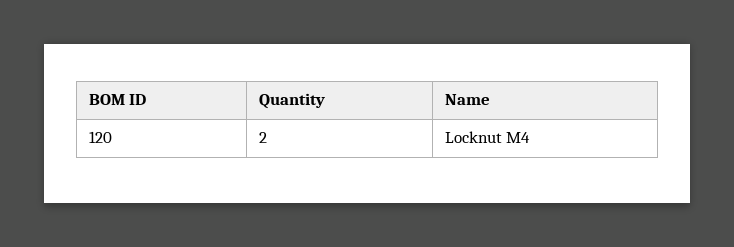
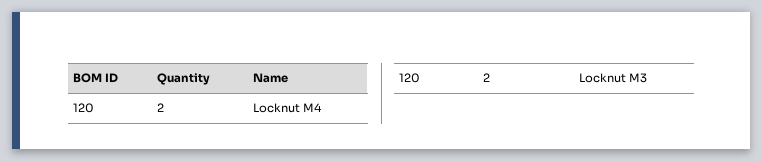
(531, 137) none -> [399,73,421,83] [483,73,491,82] [579,73,648,83] // 120 | 2 | Locknut M3

